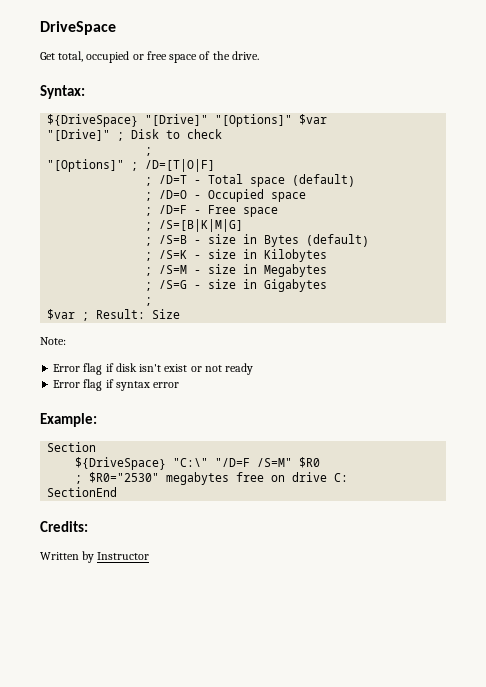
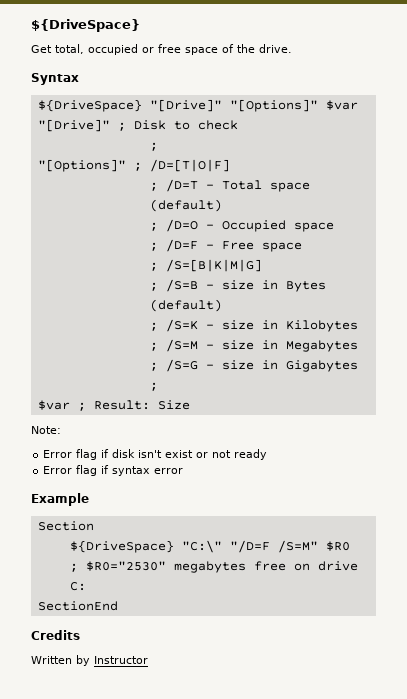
[40,21,116,35] DriveSpace -> [31,19,140,32] ${DriveSpace}
[40,85,85,99] Syntax: -> [31,73,79,85] Syntax
[40,413,97,427] Example: -> [31,493,89,506] Example
[40,521,88,532] Credits: -> [31,630,80,640] Credits

